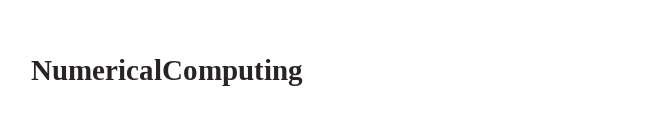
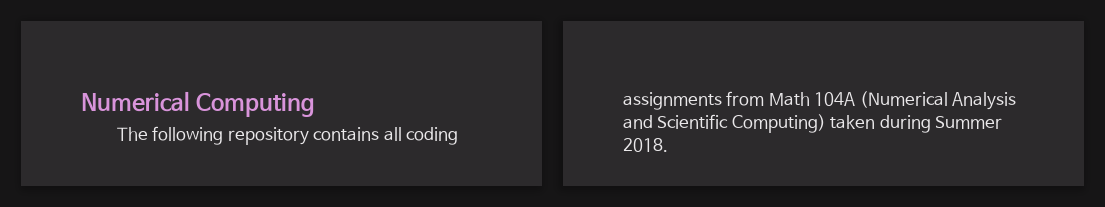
[31,59,303,86] NumericalComputing -> [81,91,316,117] [116,126,459,145] [623,91,1017,110] [623,114,1003,133] [623,138,668,152] Numerical Computing // The following repository contains all coding assignments from Math 104A (Numerical Analysis and Scientific Computing) taken during Summer 2018.

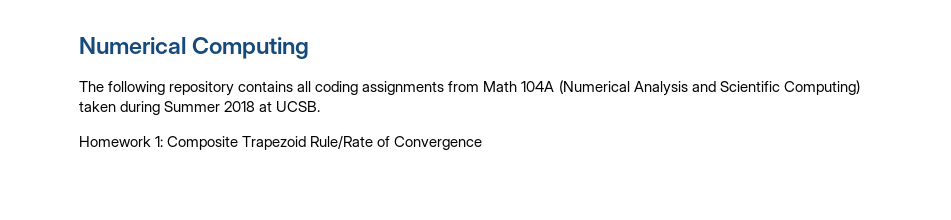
[623,138,668,152] 2018. -> [224,101,321,112] [79,135,483,150] 2018 at UCSB. // Homework 1: Composite Trapezoid Rule/Rate of Convergence

